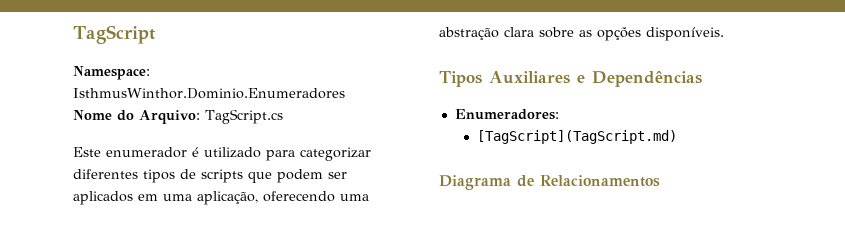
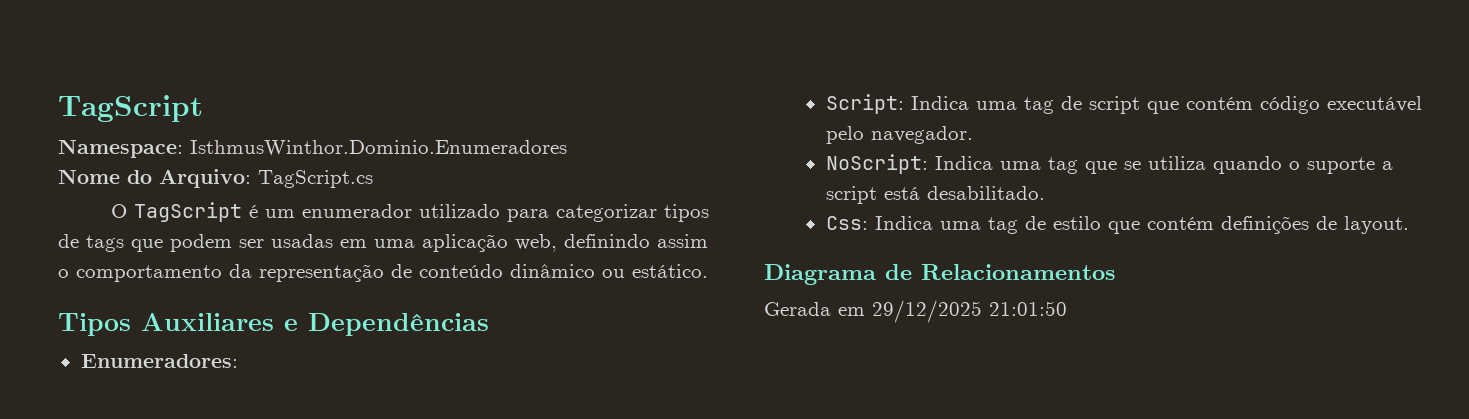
[73,147,199,158] Este enumerador é -> [110,202,412,222] O TagScript é um enumerador
[73,169,138,179] diferentes -> (657, 213) none
[201,169,243,183] scripts -> [86,235,124,252] tags
[73,191,133,205] aplicados -> [271,234,333,248] usadas
[197,191,369,205] [439,27,724,41] aplicação, oferecendo uma abstração clara sobre as opções disponíveis. -> [422,234,708,252] [58,264,708,282] aplicação web, definindo assim o comportamento da representação de conteúdo dinâmico ou estático.
[476,130,677,144] [TagScript](TagScript.md) -> [825,94,1422,114] [825,126,973,144] [825,154,1393,174] [825,186,1045,204] [825,216,1409,234] Script: Indica uma tag de script que contém código executável pelo navegador. // NoScript: Indica uma tag que se utiliza quando o suporte a script está desabilitado. // Css: Indica uma tag de estilo que contém definições de layout.
(660, 181) none -> [764,300,1067,323] // Gerada em 29/12/2025 21:01:50

